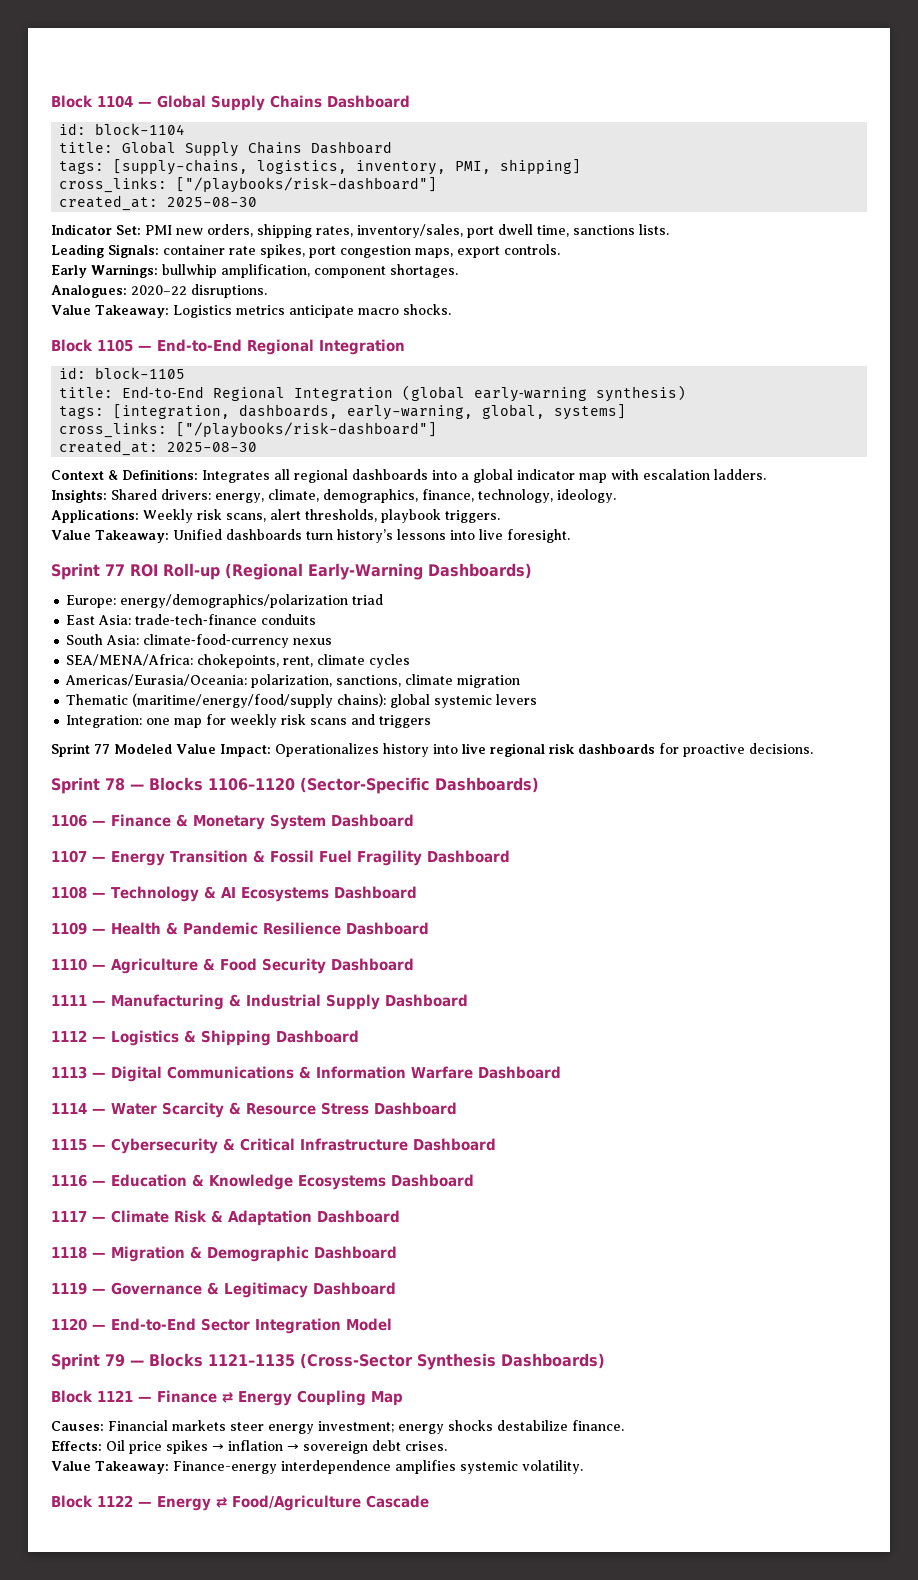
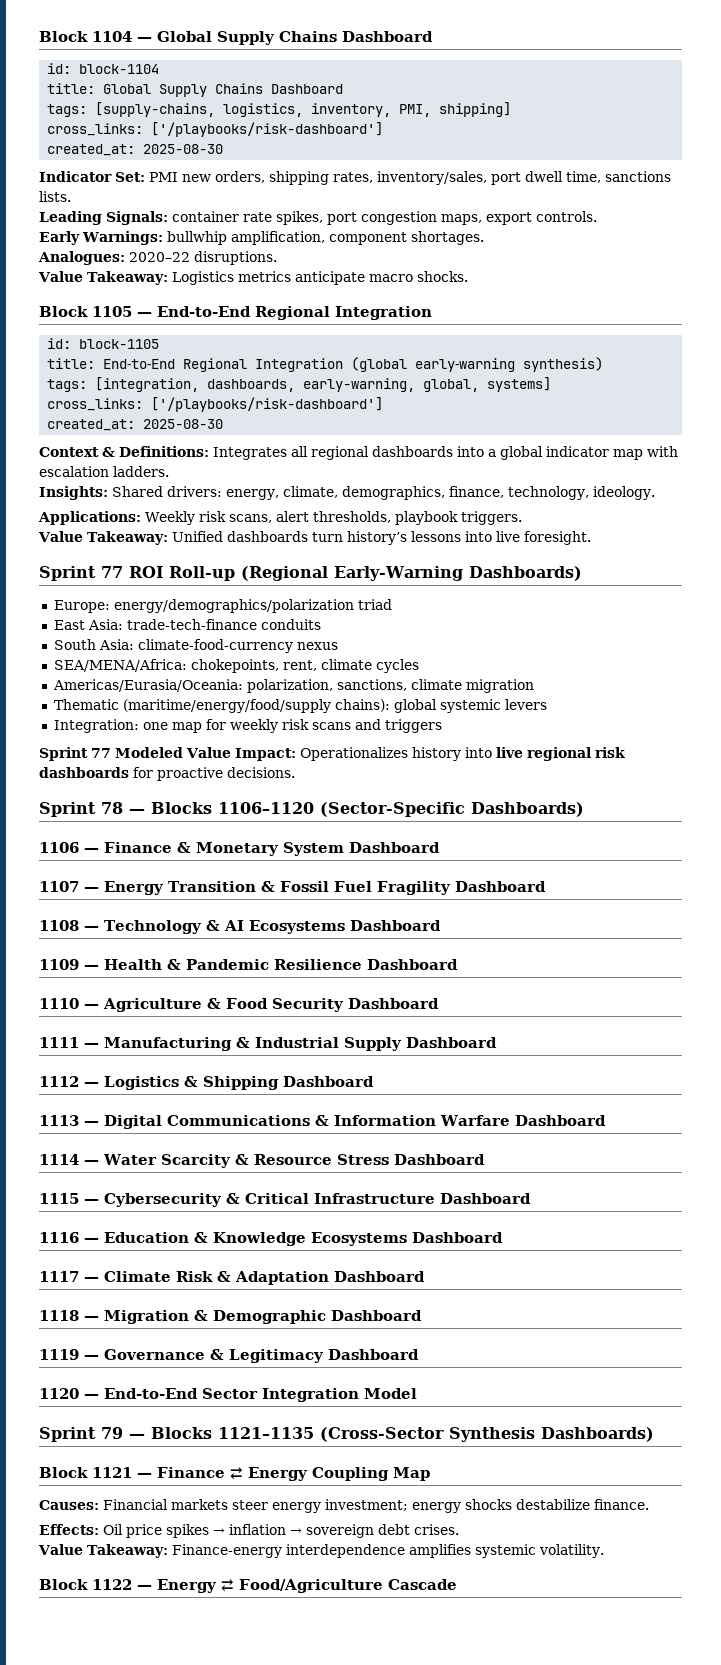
[176,177,438,193] ["/playbooks/risk-dashboard"] -> [151,122,384,137] ['/playbooks/risk-dashboard']
[176,422,438,438] ["/playbooks/risk-dashboard"] -> [151,397,384,412] ['/playbooks/risk-dashboard']

